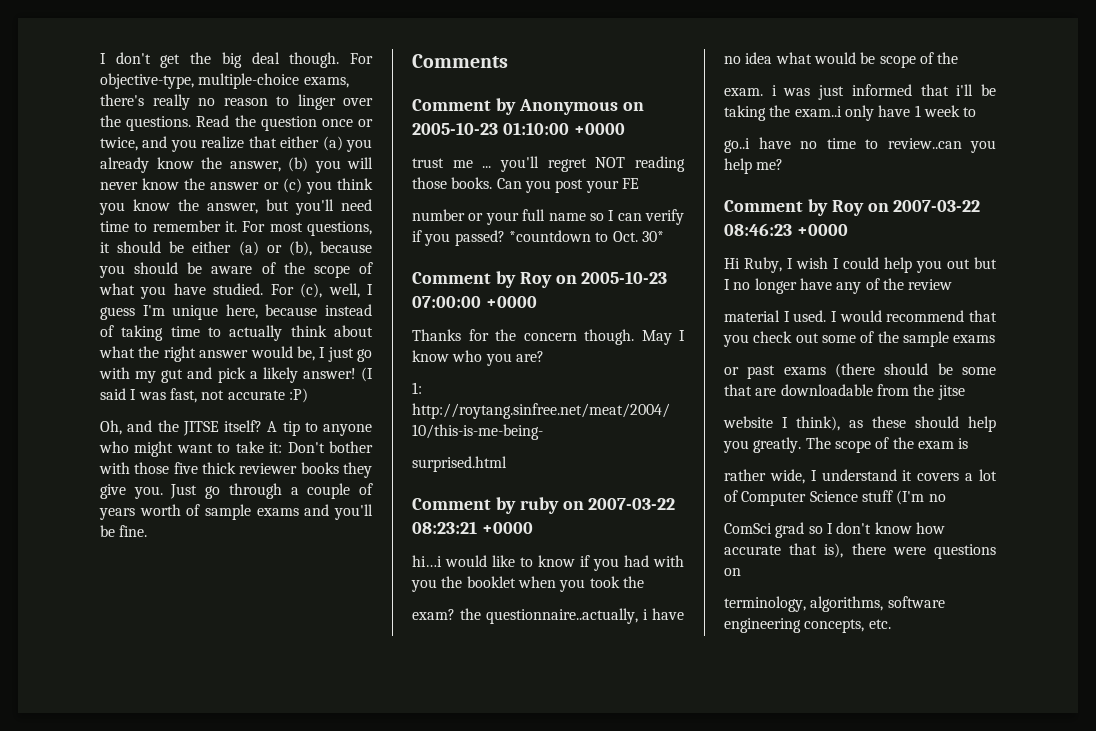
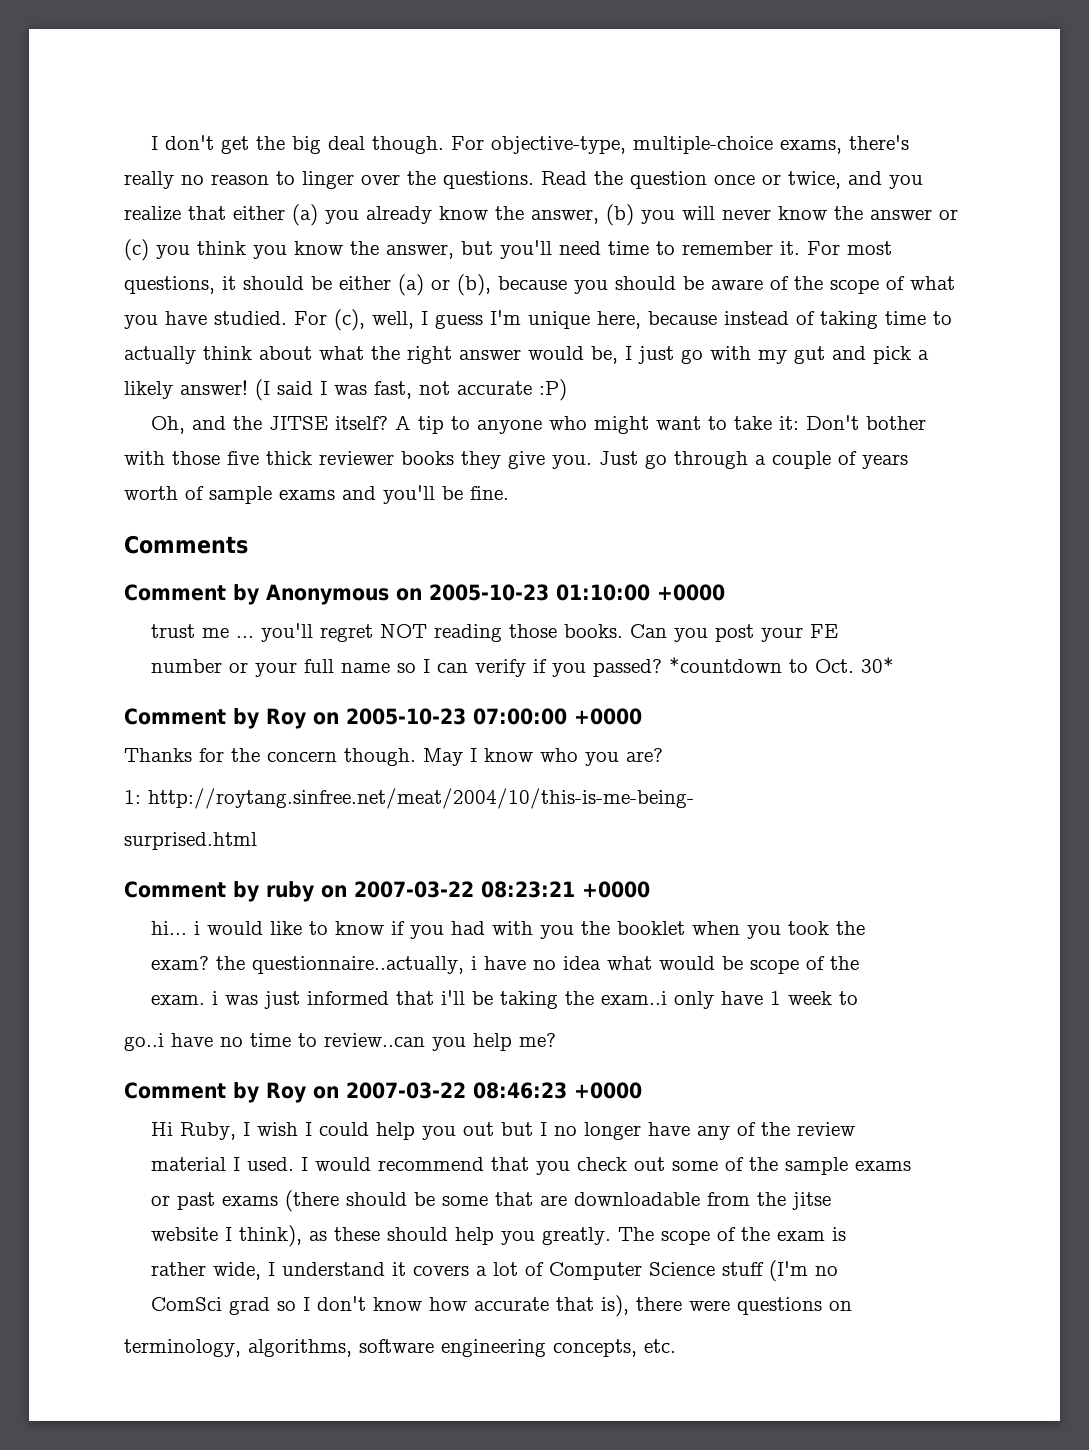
[412,555,442,567] hi…i -> [151,921,201,935] hi... i

